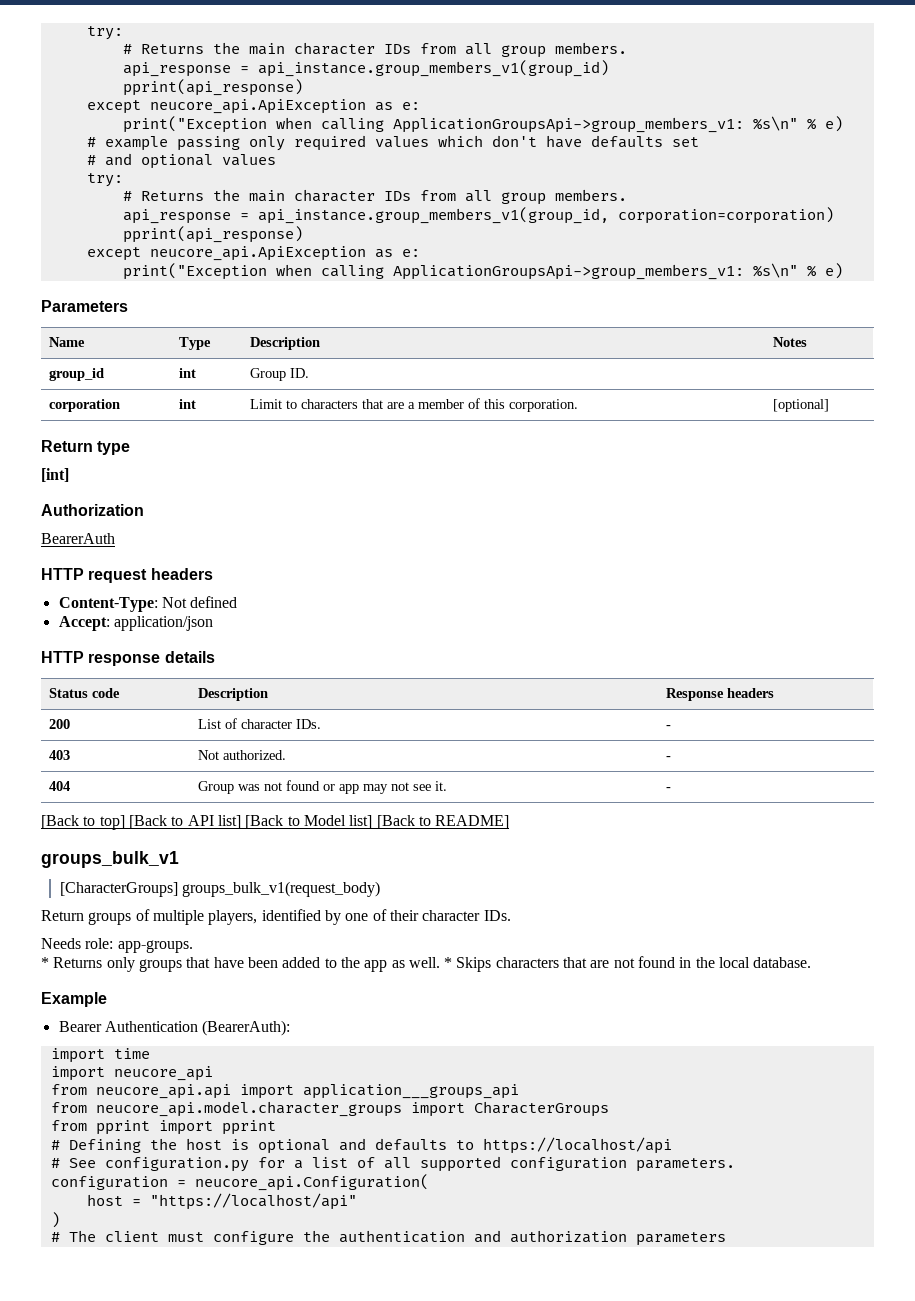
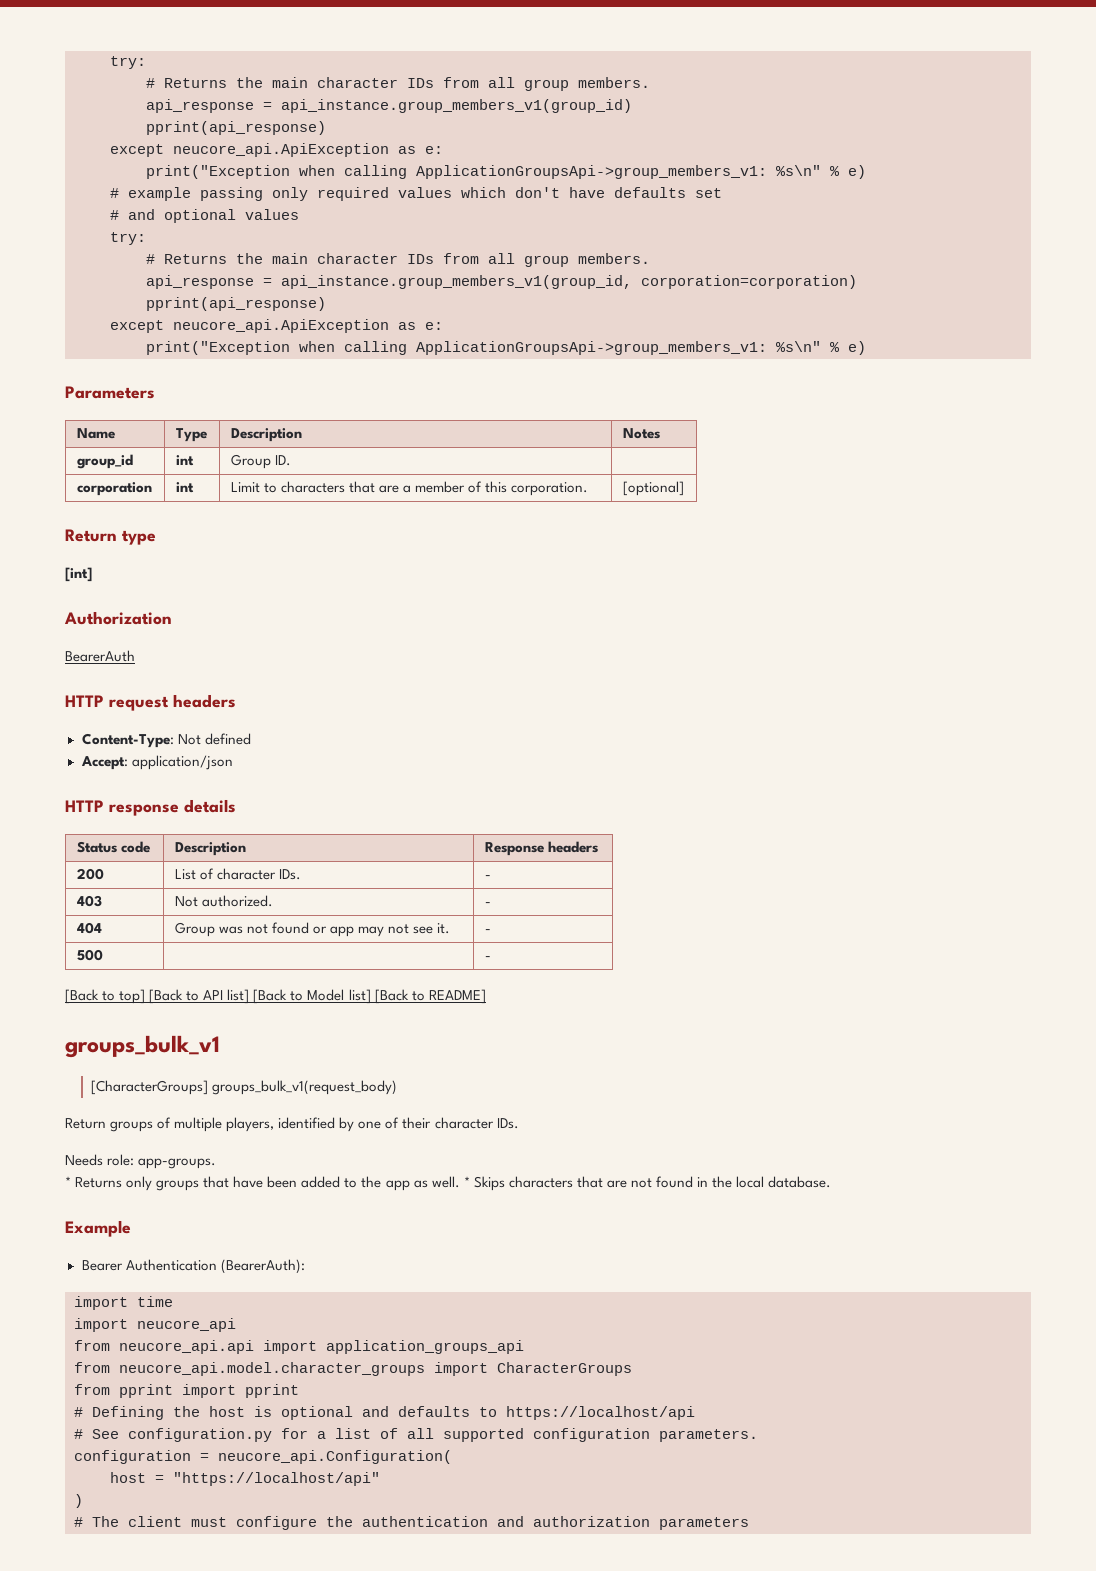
(672, 789) none -> [76,949,103,961] [484,956,491,960] // 500 | | -
[302,1084,519,1099] application___groups_api -> [326,1340,524,1354] application_groups_api

